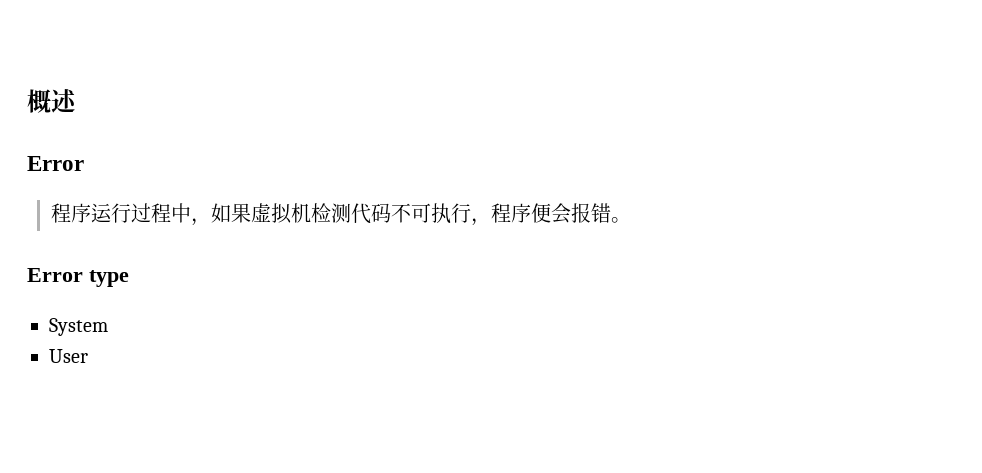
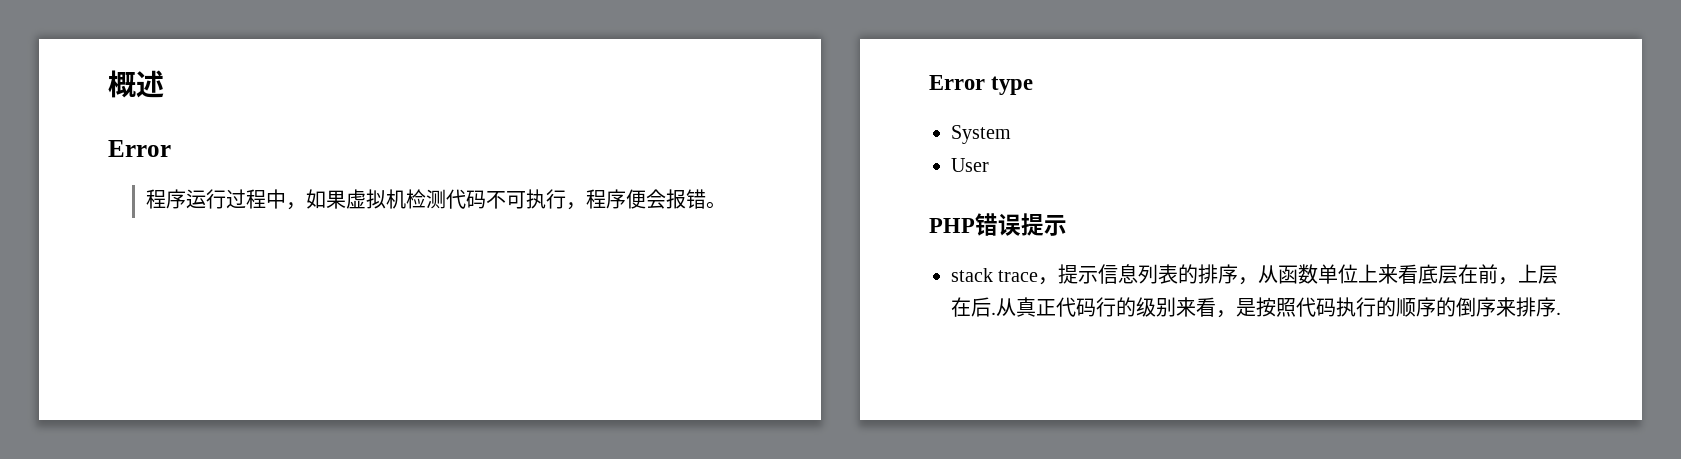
(88, 356) none -> [929,213,1067,236] [951,264,1559,285] [951,297,1561,318] // PHP错误提示 // stack trace，提示信息列表的排序，从函数单位上来看底层在前，上层在后.从真正代码行的级别来看，是按照代码执行的顺序的倒序来排序.

